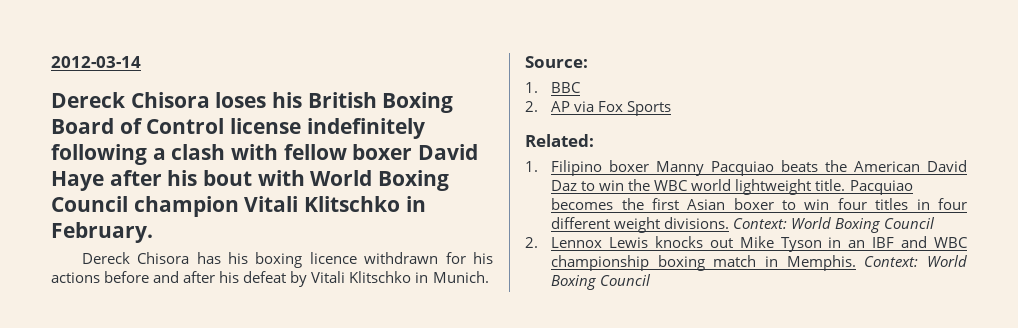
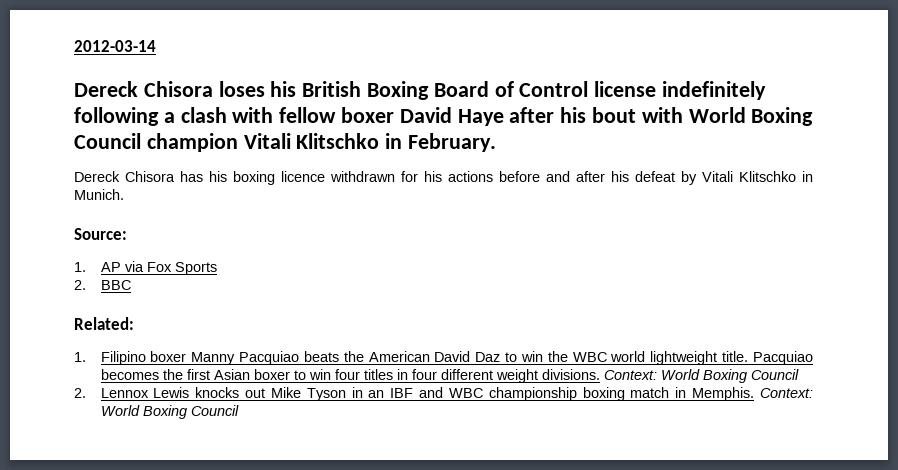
[551,82,582,93] [525,101,538,112] BBC // 2. -> (86, 267) none
(672, 108) none -> [74,280,131,290] // 2. BBC

